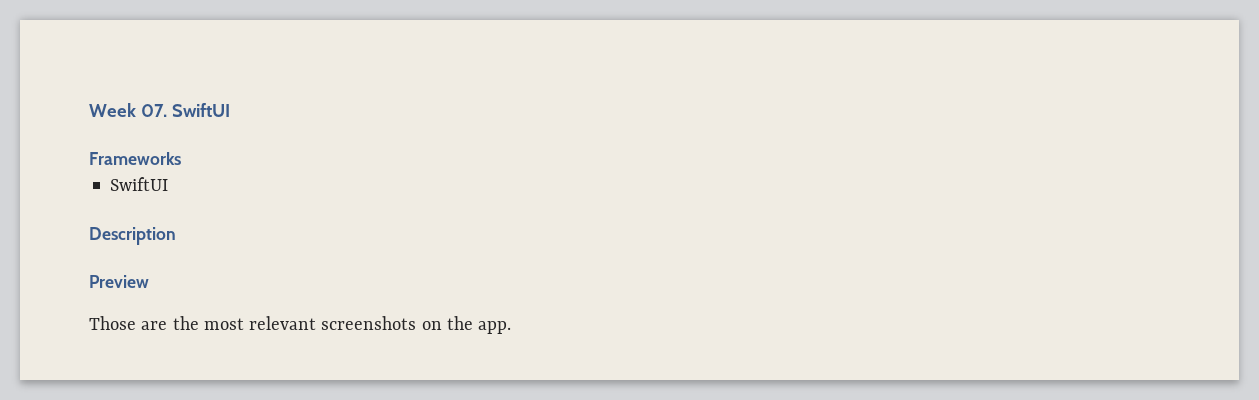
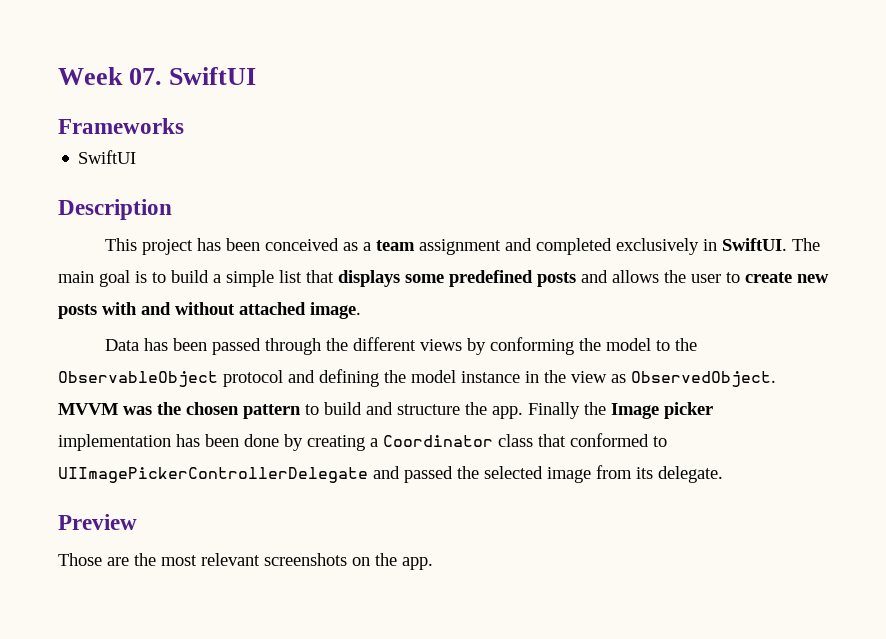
(176, 236) none -> [104,238,820,255] [58,270,829,287] [58,302,361,319] [104,337,697,355] [58,369,776,387] [58,402,713,419] [58,433,667,451] [58,465,723,483] // This project has been conceived as a team assignment and completed exclusively in SwiftUI. The main goal is to build a simple list that displays some predefined posts and allows the user to create new posts with and without attached image. // Data has been passed through the different views by conforming the model to the ObservableObject protocol and defining the model instance in the view as ObservedObject. MVVM was the chosen pattern to build and structure the app. Finally the Image picker implementation has been done by creating a Coordinator class that conformed to UIImagePickerControllerDelegate and passed the selected image from its delegate.

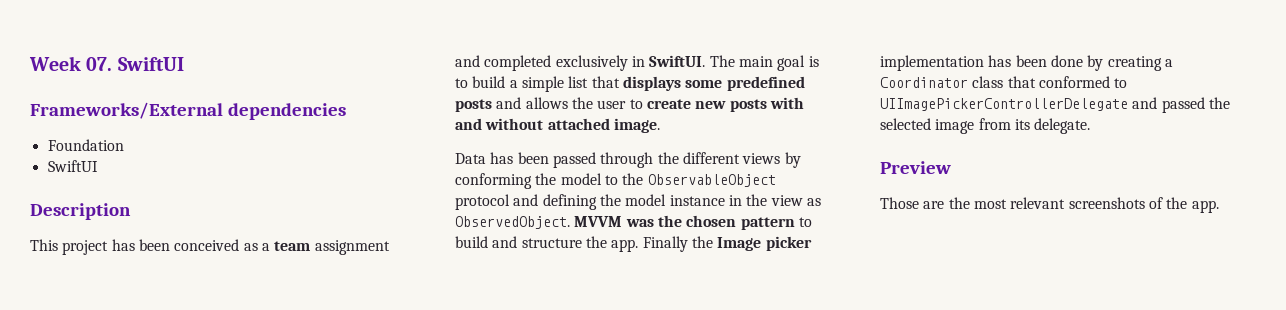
[58,118,184,134] Frameworks -> [30,102,346,120] [47,139,124,151] Frameworks/External dependencies // Foundation
[352,557,370,566] on -> [1148,197,1163,209] of

